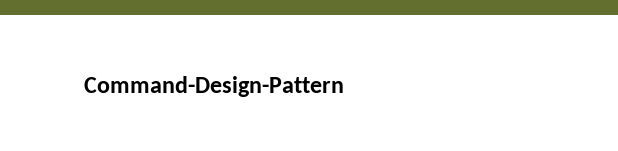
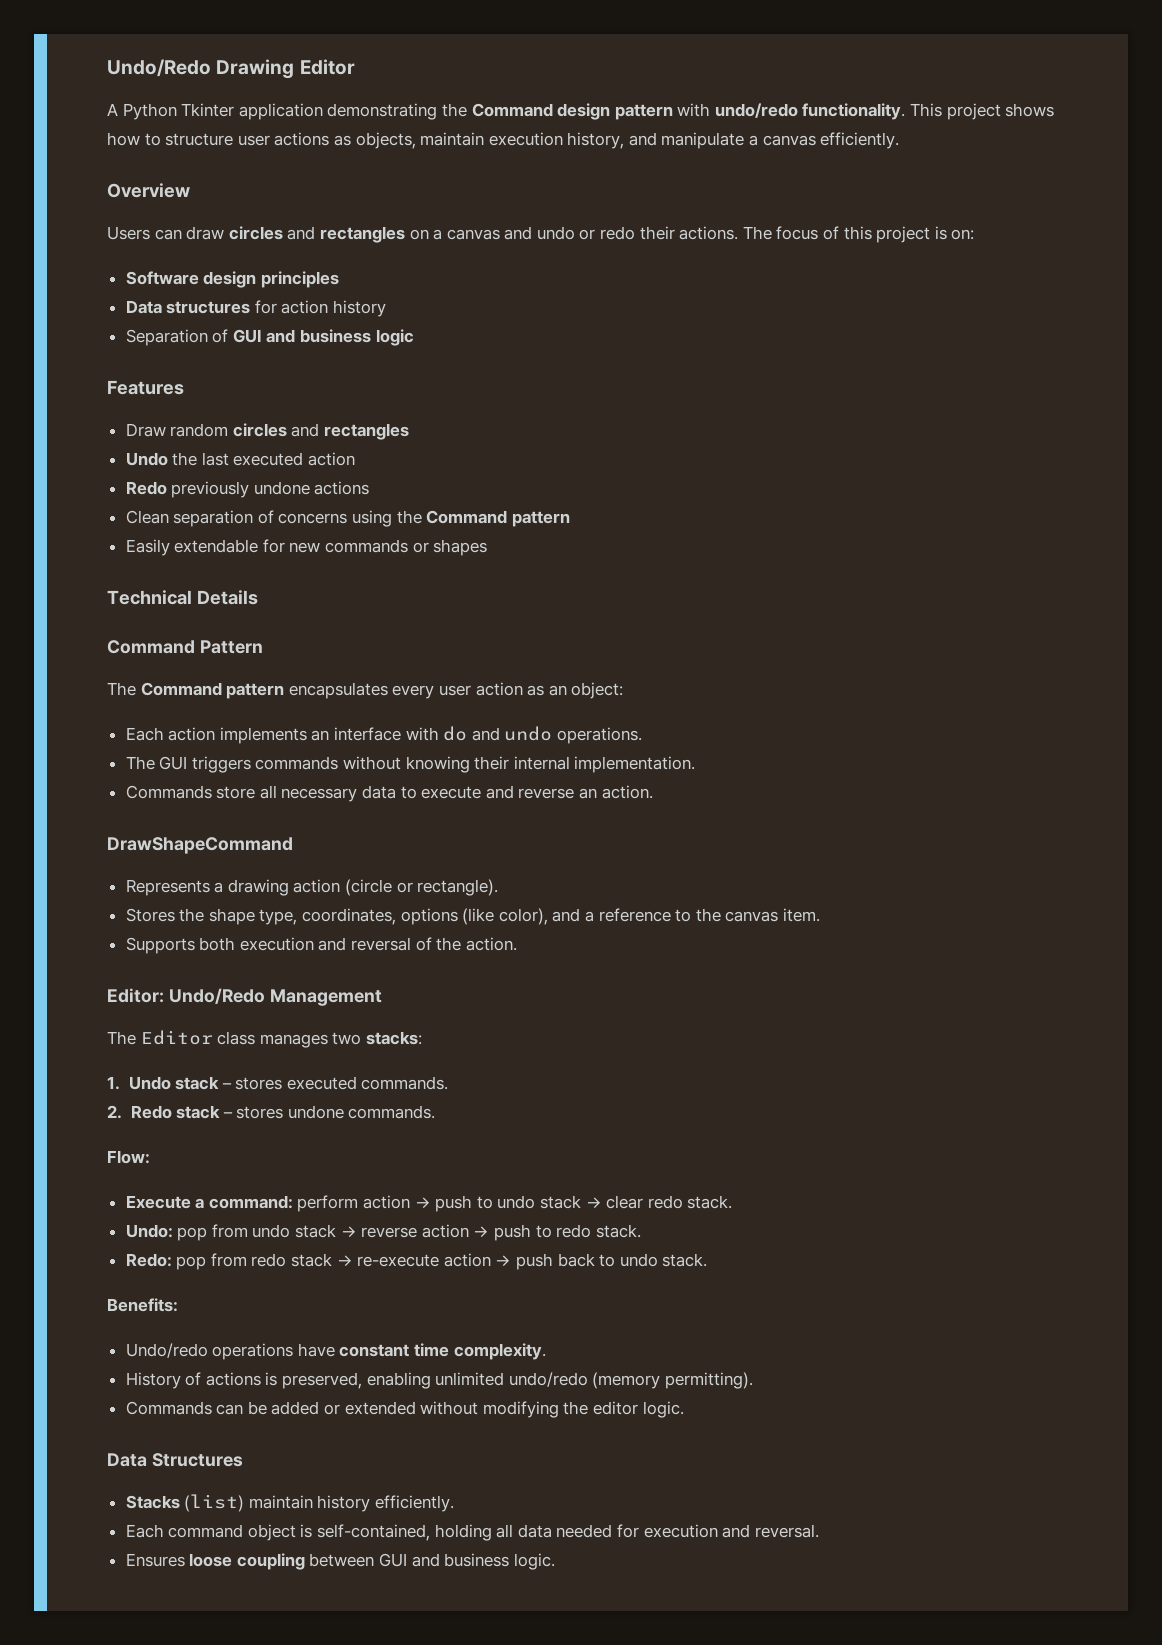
[84,76,344,97] Command-Design-Pattern -> [107,59,355,79] [107,103,1055,120] [107,132,900,149] [107,183,190,198] [107,226,975,243] [125,271,339,288] [125,300,387,317] [125,329,414,346] [107,380,184,395] [125,423,410,440] [125,452,356,466] [125,481,370,498] [125,510,570,527] [125,539,488,556] [107,590,258,605] [107,640,263,654] [107,682,624,699] [125,726,643,744] [125,756,696,773] [125,785,653,802] [107,837,293,854] [125,879,499,896] [125,908,820,925] [125,937,517,954] [107,988,382,1006] [107,1030,422,1048] [107,1076,449,1090] [107,1105,436,1119] [107,1150,150,1164] [125,1195,733,1212] [125,1224,641,1241] [125,1253,708,1270] [107,1298,178,1312] [125,1343,546,1360] [125,1372,754,1389] [125,1401,684,1418] [107,1453,243,1467] [125,1494,455,1512] [125,1524,819,1541] [125,1553,555,1570] Undo/Redo Drawing Editor // A Python Tkinter application demonstrating the Command design pattern with undo/redo functionality. This project shows how to structure user actions as objects, maintain execution history, and manipulate a canvas efficiently. // Overview // Users can draw circles and rectangles on a canvas and undo or redo their actions. The focus of this project is on: // Software design principles // Data structures for action history // Separation of GUI and business logic // Features // Draw random circles and rectangles // Undo the last executed action // Redo previously undone actions // Clean separation of concerns using the Command pattern // Easily extendable for new commands or shapes // Technical Details // Command Pattern // The Command pattern encapsulates every user action as an object: // Each action implements an interface with do and undo operations. // The GUI triggers commands without knowing their internal implementation. // Commands store all necessary data to execute and reverse an action. // DrawShapeCommand // Represents a drawing action (circle or rectangle). // Stores the shape type, coordinates, options (like color), and a reference to the canvas item. // Supports both execution and reversal of the action. // Editor: Undo/Redo Management // The Editor class manages two stacks: // 1. Undo stack – stores executed commands. // 2. Redo stack – stores undone commands. // Flow: // Execute a command: perform action → push to undo stack → clear redo stack. // Undo: pop from undo stack → reverse action → push to redo stack. // Redo: pop from redo stack → re-execute action → push back to undo stack. // Benefits: // Undo/redo operations have constant time complexity. // History of actions is preserved, enabling unlimited undo/redo (memory permitting). // Commands can be added or extended without modifying the editor logic. // Data Structures // Stacks (list) maintain history efficiently. // Each command object is self-contained, holding all data needed for execution and reversal. // Ensures loose coupling between GUI and business logic.

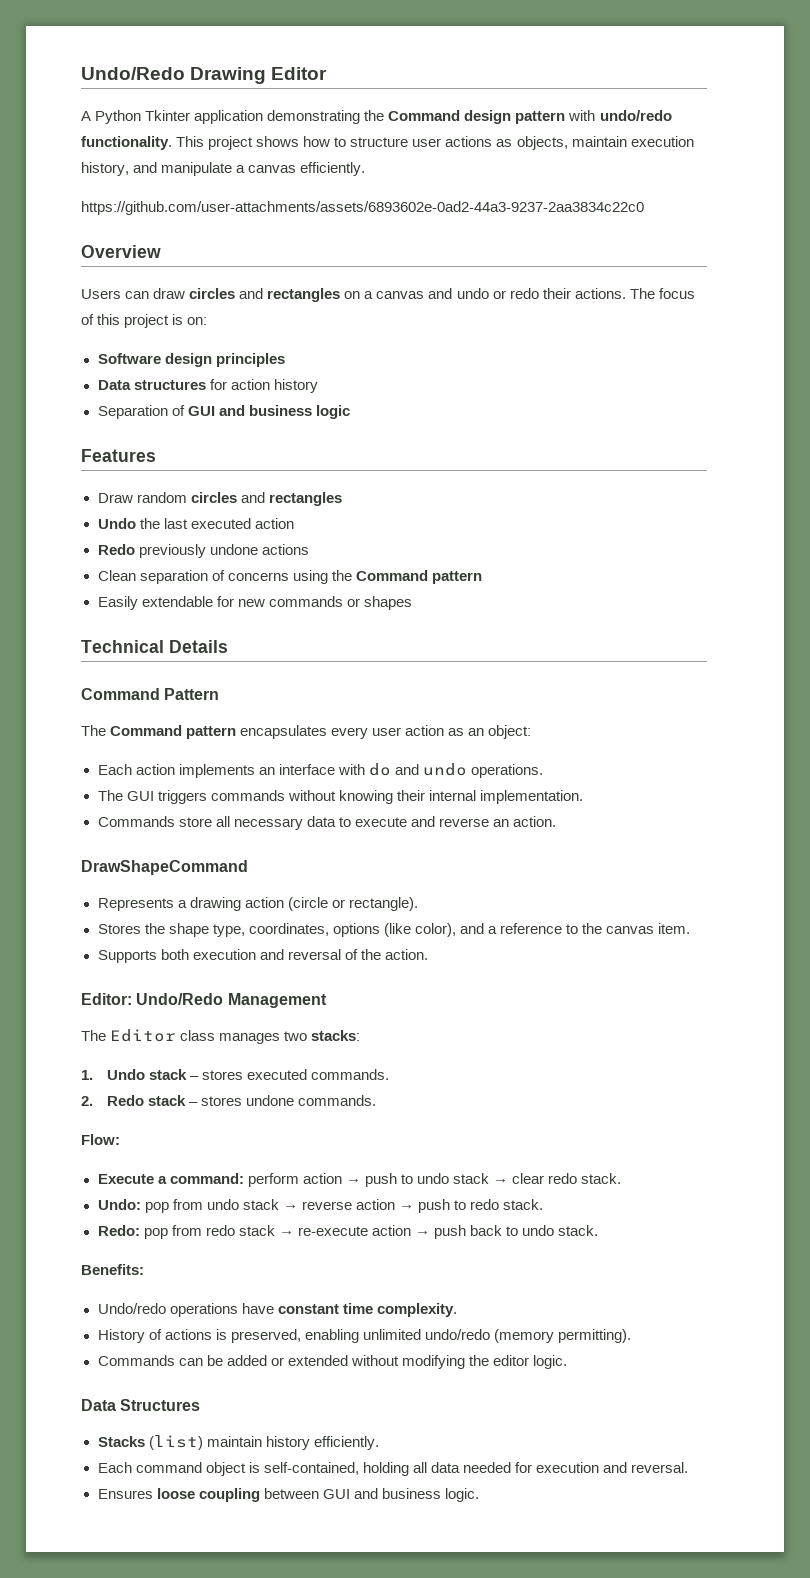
(900, 140) none -> [81,201,644,215] // https://github.com/user-attachments/assets/6893602e-0ad2-44a3-9237-2aa3834c22c0

